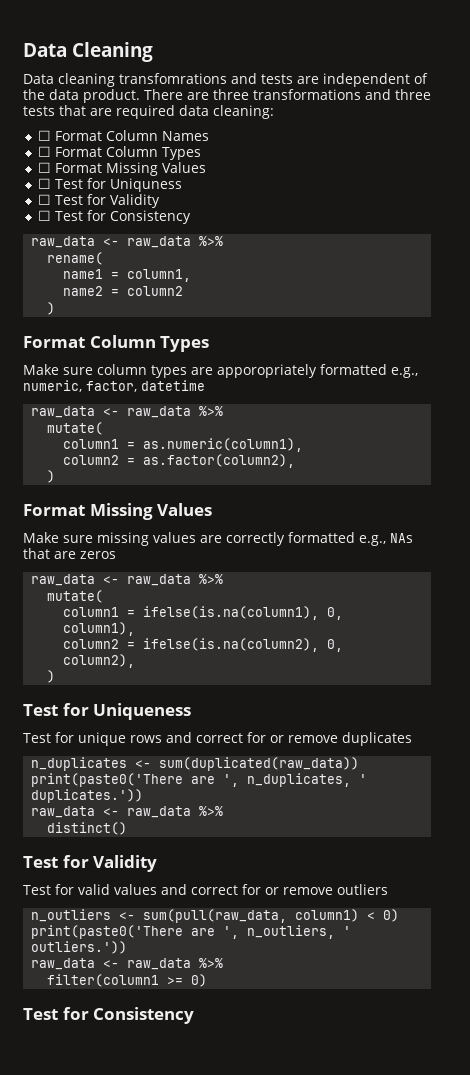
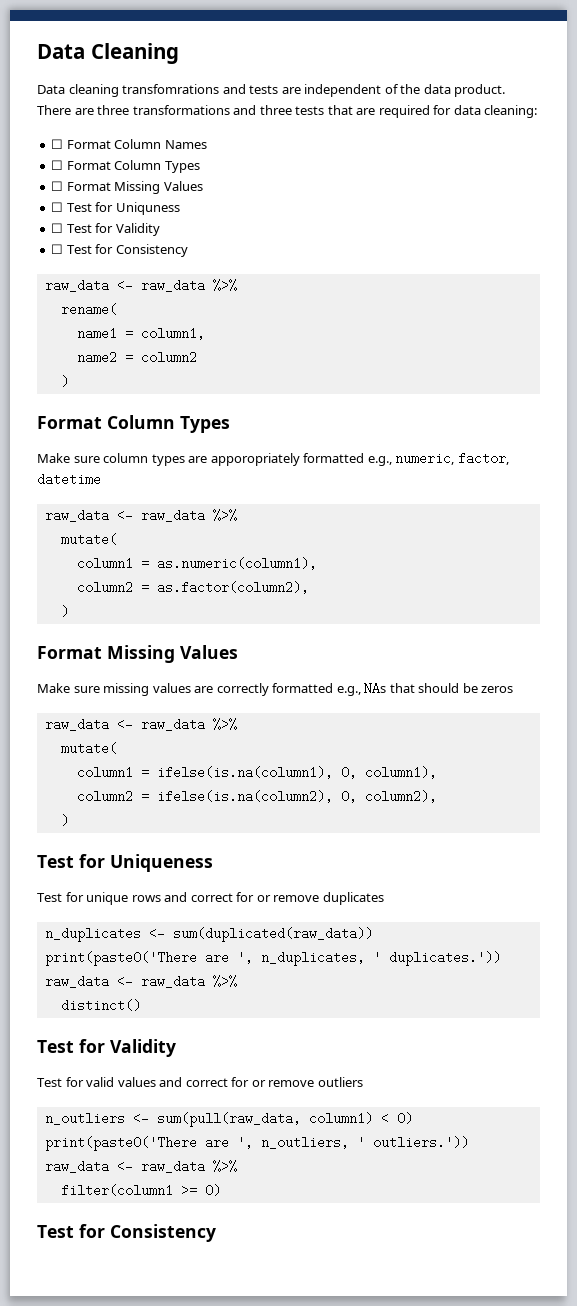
(175, 112) none -> [433,105,452,115] for
[54,551,76,559] are -> [418,683,478,693] should be

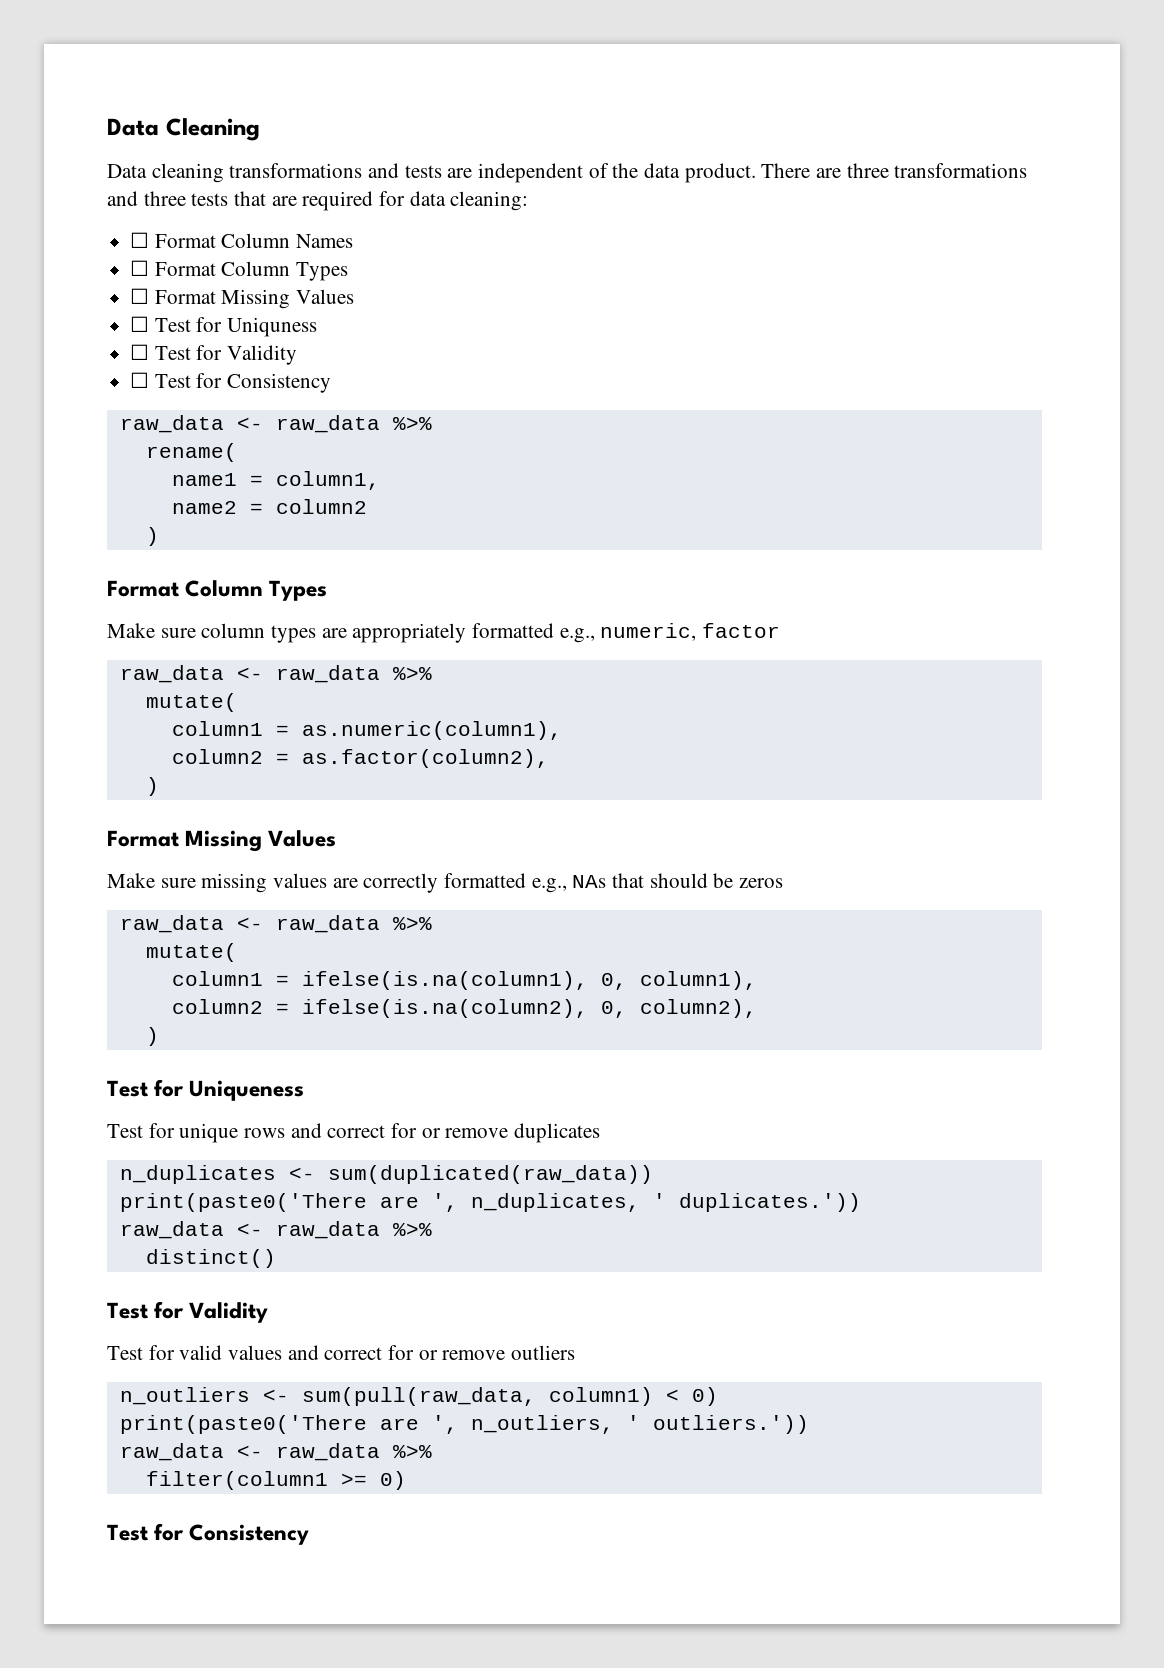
[122,84,220,94] transfomrations -> [229,163,363,178] transformations
[210,453,300,466] apporopriately -> [352,623,467,643] appropriately
[457,452,509,465] [37,473,101,486] factor, datetime -> [702,623,781,638] factor

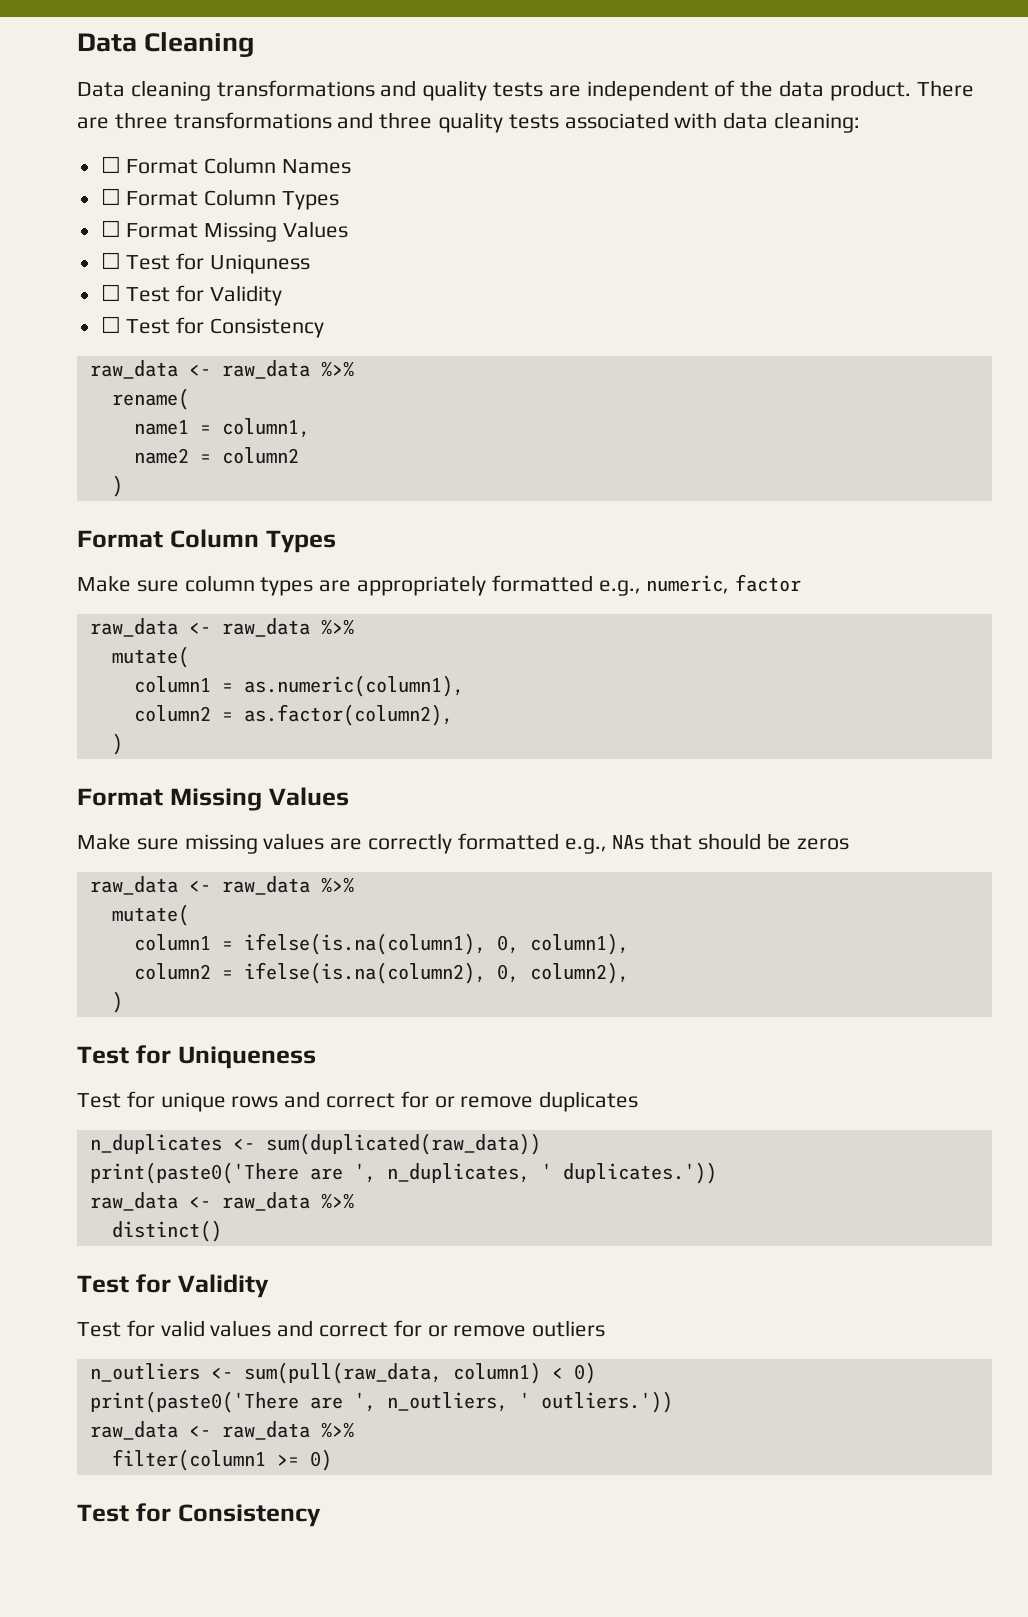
(400, 170) none -> [422,80,488,101] quality
[191,191,406,211] tests that are required for -> [438,112,718,133] quality tests associated with

